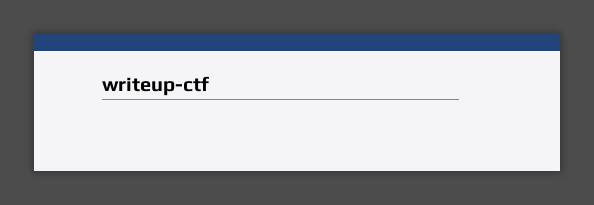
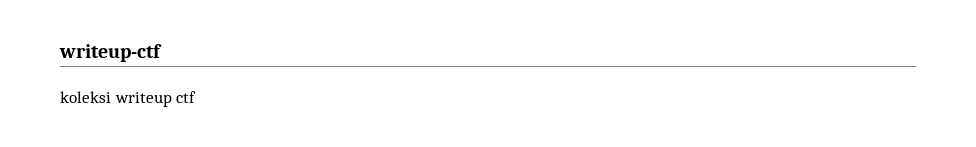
(209, 86) none -> [60,91,197,107] // koleksi writeup ctf

